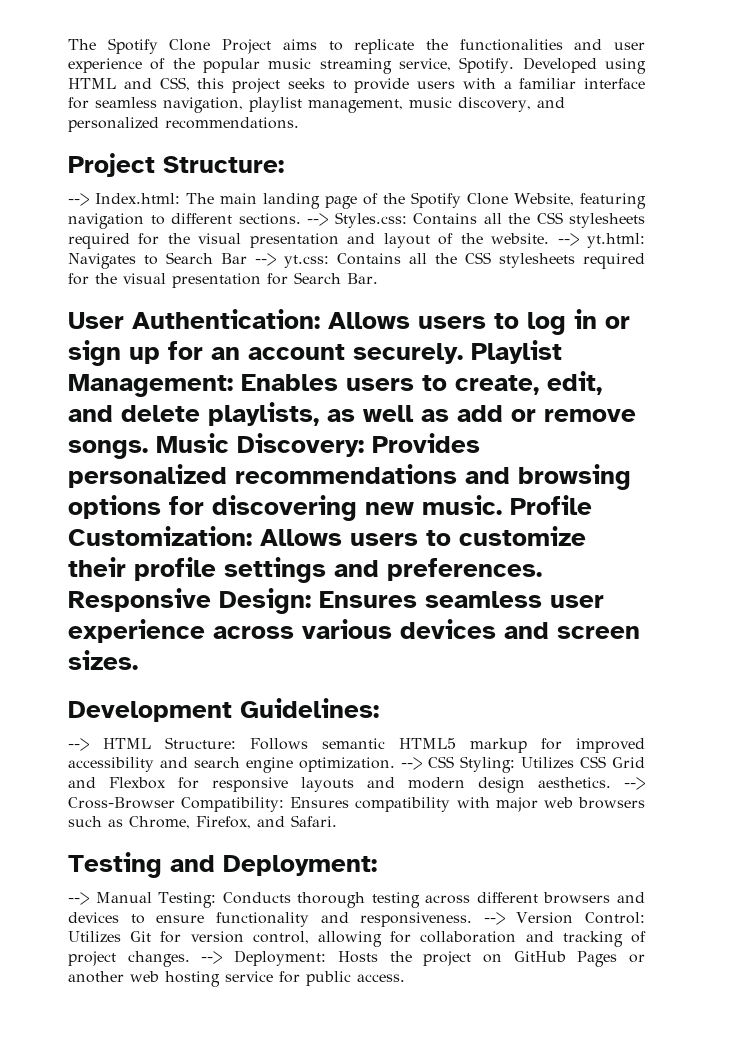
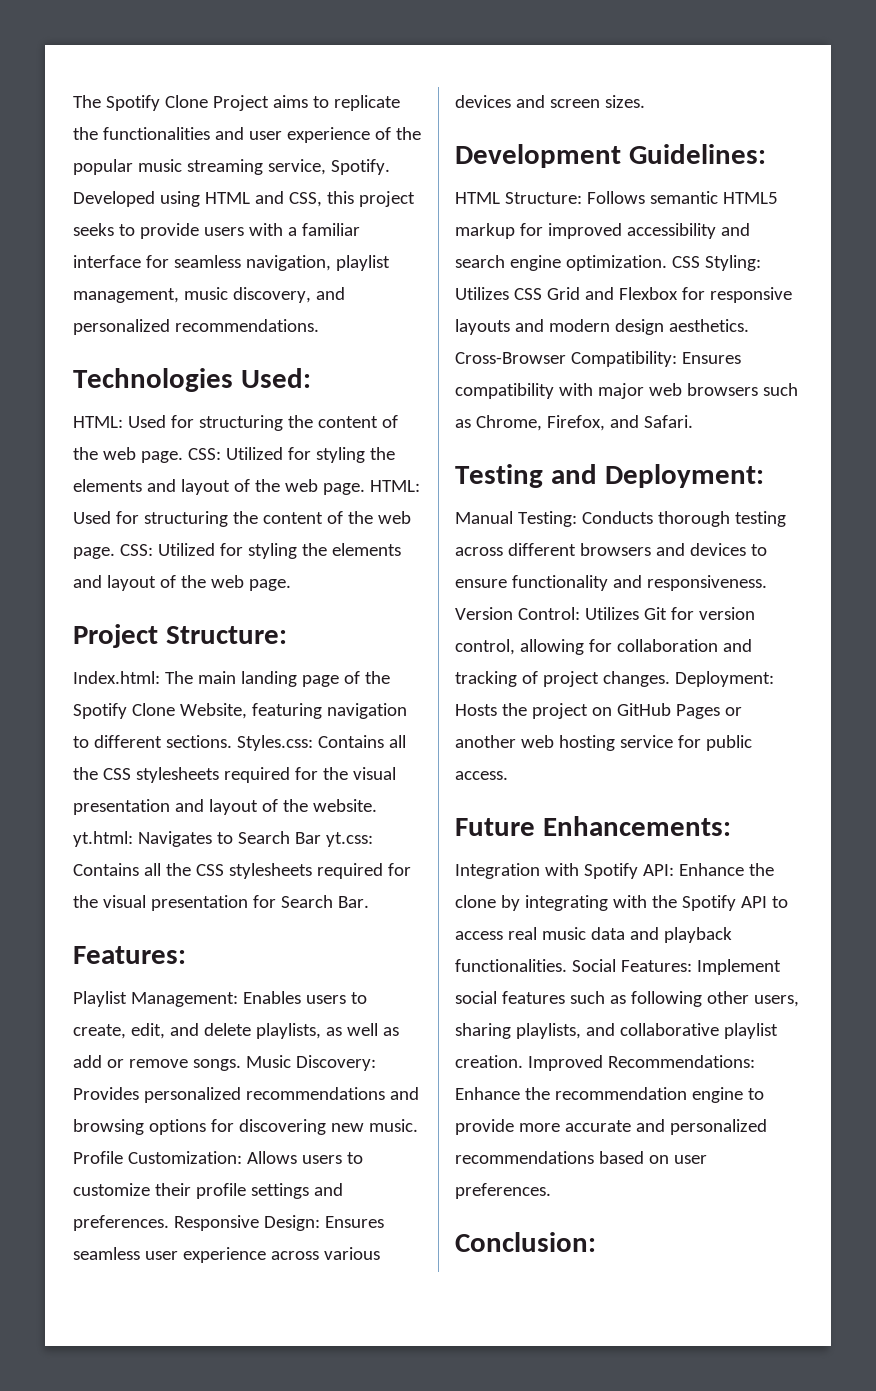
(299, 123) none -> [73,368,311,392] [73,415,398,431] [73,447,395,463] [73,479,420,495] [73,511,411,527] [73,543,401,559] [73,575,291,591] // Technologies Used: // HTML: Used for structuring the content of the web page. CSS: Utilized for styling the elements and layout of the web page. HTML: Used for structuring the content of the web page. CSS: Utilized for styling the elements and layout of the web page.
[68,193,89,206] --> -> (287, 635) none
[307,213,328,226] --> -> (232, 741) none
[557,233,579,246] --> -> (377, 805) none
[255,253,276,266] --> -> (321, 838) none
[68,309,630,335] [68,340,463,366] User Authentication: Allows users to log in or sign up for an account securely. -> [73,946,186,964] Features: //
[68,738,89,751] --> -> (766, 154) none
[401,757,422,770] --> -> (667, 263) none
[624,777,645,790] --> -> (749, 325) none
[68,892,89,905] --> -> (764, 476) none
[483,912,505,925] --> -> (767, 583) none
[201,951,223,964] --> -> (670, 679) none
(405, 978) none -> [455,816,731,836] [455,863,774,879] [455,895,788,911] [455,927,732,943] [455,959,781,975] [455,991,799,1007] [455,1023,778,1039] [455,1055,755,1071] [455,1087,764,1103] [455,1119,767,1135] [455,1151,707,1164] [455,1183,551,1199] [455,1232,596,1252] // Future Enhancements: // Integration with Spotify API: Enhance the clone by integrating with the Spotify API to access real music data and playback functionalities. Social Features: Implement social features such as following other users, sharing playlists, and collaborative playlist creation. Improved Recommendations: Enhance the recommendation engine to provide more accurate and personalized recommendations based on user preferences. // Conclusion:

